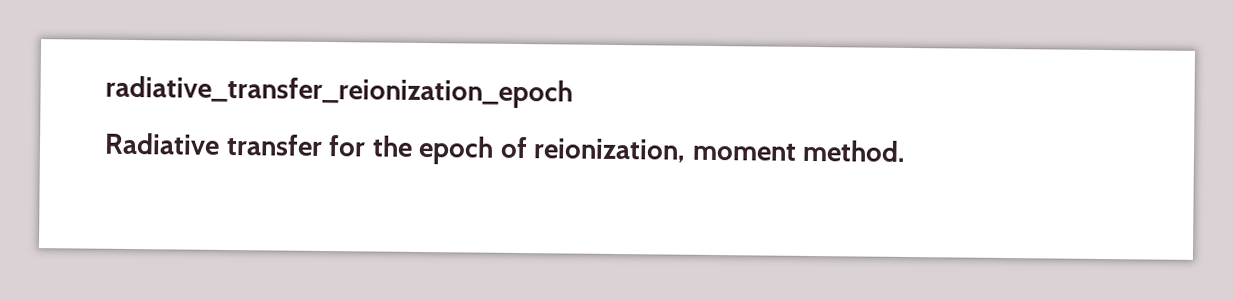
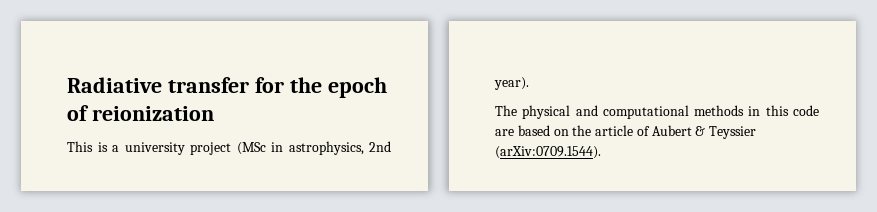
[105,75,573,109] radiative_transfer_reionization_epoch // -> (67, 85) none
[533,138,907,163] reionization, moment method. -> [91,106,214,121] [67,141,391,155] [494,77,529,90] [495,105,819,119] [495,125,757,139] [495,146,601,159] reionization // This is a university project (MSc in astrophysics, 2nd year). // The physical and computational methods in this code are based on the article of Aubert & Teyssier (arXiv:0709.1544).

